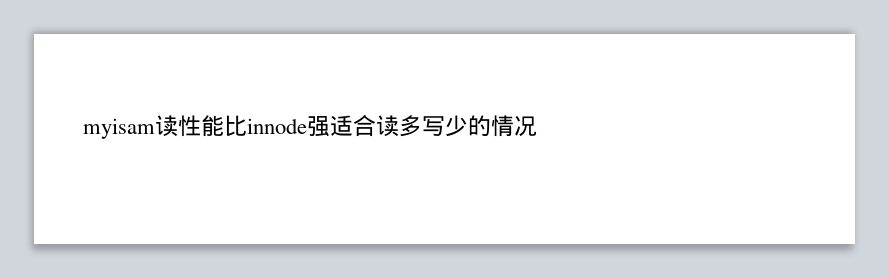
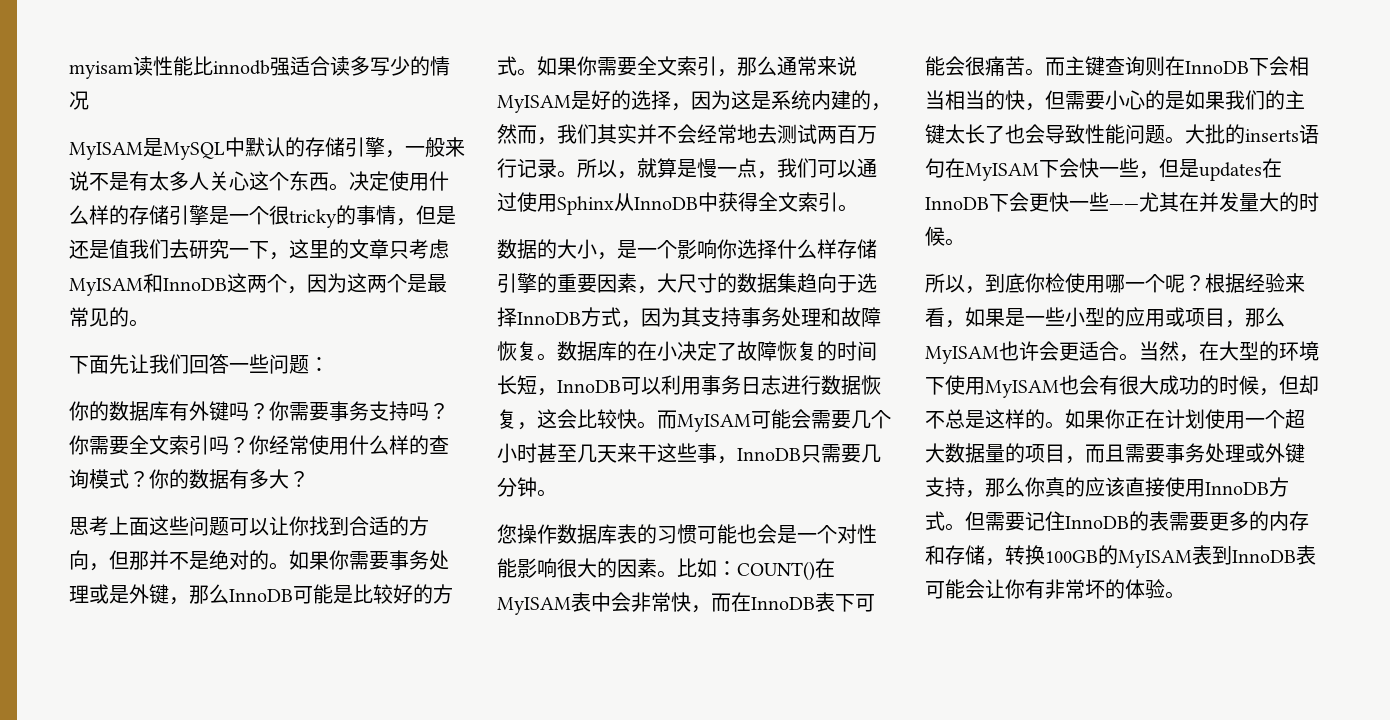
[247,118,307,134] innode -> [213,60,270,75] innodb
(537, 126) none -> [69,137,465,160] [69,171,449,191] [69,205,456,228] [69,239,449,260] [69,273,447,296] [69,307,149,327] [69,354,329,374] [69,401,449,421] [69,435,449,455] [69,469,309,489] [69,516,429,536] [69,550,449,571] [69,584,453,605] [497,56,857,77] [497,90,891,113] [497,124,877,145] [497,158,877,179] [497,192,858,215] [497,239,877,260] [497,273,877,294] [497,307,881,328] [497,341,877,361] [497,375,881,396] [497,409,891,432] [497,443,881,464] [497,477,557,497] [497,524,877,544] [497,558,835,581] [497,592,875,615] [925,56,1309,77] [925,90,1305,111] [925,124,1319,144] [925,158,1282,181] [925,192,1319,212] [925,226,965,246] [925,273,1305,294] [925,307,1285,328] [925,341,1319,364] [925,375,1319,398] [925,409,1305,429] [925,443,1305,464] [925,477,1289,498] [925,511,1309,531] [925,545,1316,568] [925,579,1185,599] // MyISAM是MySQL中默认的存储引擎，一般来说不是有太多人关心这个东西。决定使用什么样的存储引擎是一个很tricky的事情，但是还是值我们去研究一下，这里的文章只考虑MyISAM和InnoDB这两个，因为这两个是最常见的。 // 下面先让我们回答一些问题： // 你的数据库有外键吗？你需要事务支持吗？你需要全文索引吗？你经常使用什么样的查询模式？你的数据有多大？ // 思考上面这些问题可以让你找到合适的方向，但那并不是绝对的。如果你需要事务处理或是外键，那么InnoDB可能是比较好的方式。如果你需要全文索引，那么通常来说MyISAM是好的选择，因为这是系统内建的，然而，我们其实并不会经常地去测试两百万行记录。所以，就算是慢一点，我们可以通过使用Sphinx从InnoDB中获得全文索引。 // 数据的大小，是一个影响你选择什么样存储引擎的重要因素，大尺寸的数据集趋向于选择InnoDB方式，因为其支持事务处理和故障恢复。数据库的在小决定了故障恢复的时间长短，InnoDB可以利用事务日志进行数据恢复，这会比较快。而MyISAM可能会需要几个小时甚至几天来干这些事，InnoDB只需要几分钟。 // 您操作数据库表的习惯可能也会是一个对性能影响很大的因素。比如：COUNT()在MyISAM表中会非常快，而在InnoDB表下可能会很痛苦。而主键查询则在InnoDB下会相当相当的快，但需要小心的是如果我们的主键太长了也会导致性能问题。大批的inserts语句在MyISAM下会快一些，但是updates在InnoDB下会更快一些——尤其在并发量大的时候。 // 所以，到底你检使用哪一个呢？根据经验来看，如果是一些小型的应用或项目，那么MyISAM也许会更适合。当然，在大型的环境下使用MyISAM也会有很大成功的时候，但却不总是这样的。如果你正在计划使用一个超大数据量的项目，而且需要事务处理或外键支持，那么你真的应该直接使用InnoDB方式。但需要记住InnoDB的表需要更多的内存和存储，转换100GB的MyISAM表到InnoDB表可能会让你有非常坏的体验。

